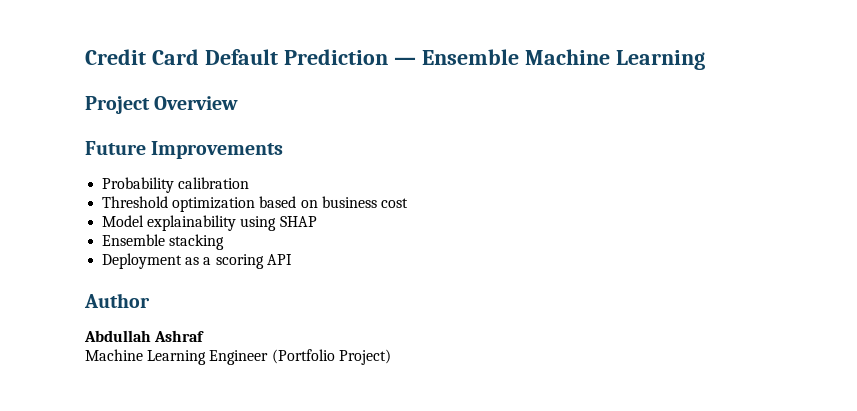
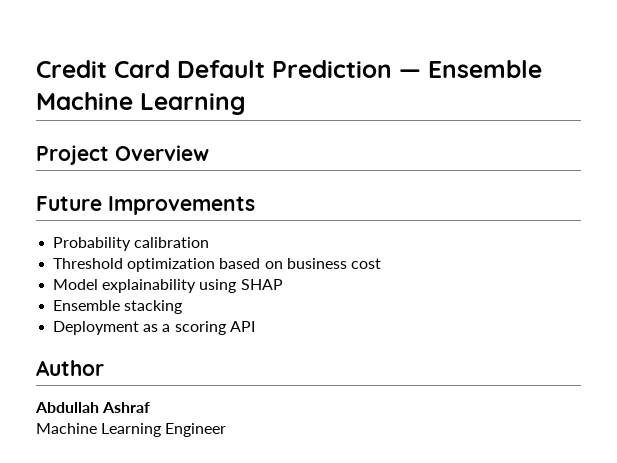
[271,349,391,365] (Portfolio Project) -> (227, 430) none

